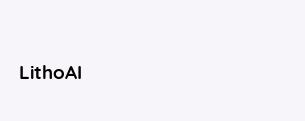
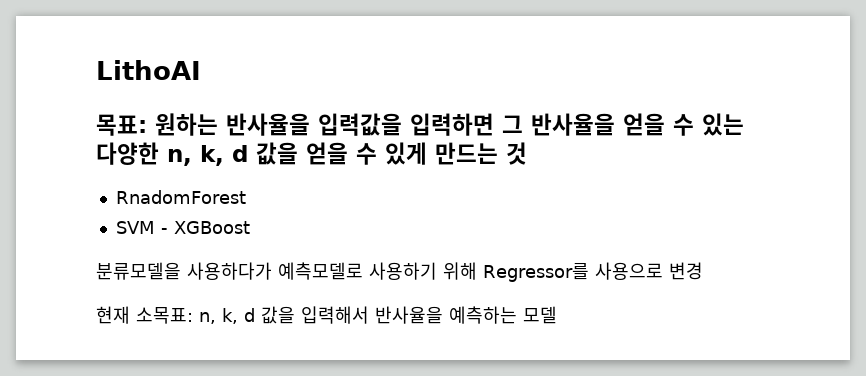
(82, 72) none -> [96,113,744,136] [96,142,527,166] [115,190,246,204] [115,221,250,234] [96,262,703,282] [96,306,557,324] // 목표: 원하는 반사율을 입력값을 입력하면 그 반사율을 얻을 수 있는 다양한 n, k, d 값을 얻을 수 있게 만드는 것 // RnadomForest // SVM - XGBoost // 분류모델을 사용하다가 예측모델로 사용하기 위해 Regressor를 사용으로 변경 // 현재 소목표: n, k, d 값을 입력해서 반사율을 예측하는 모델

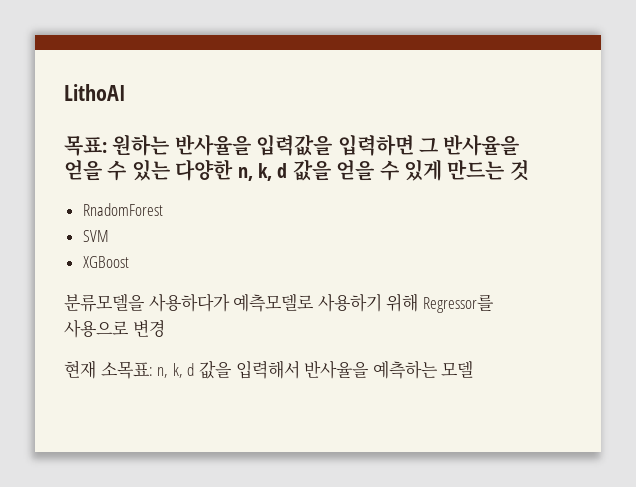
[160,228,168,234] - -> (109, 236) //

